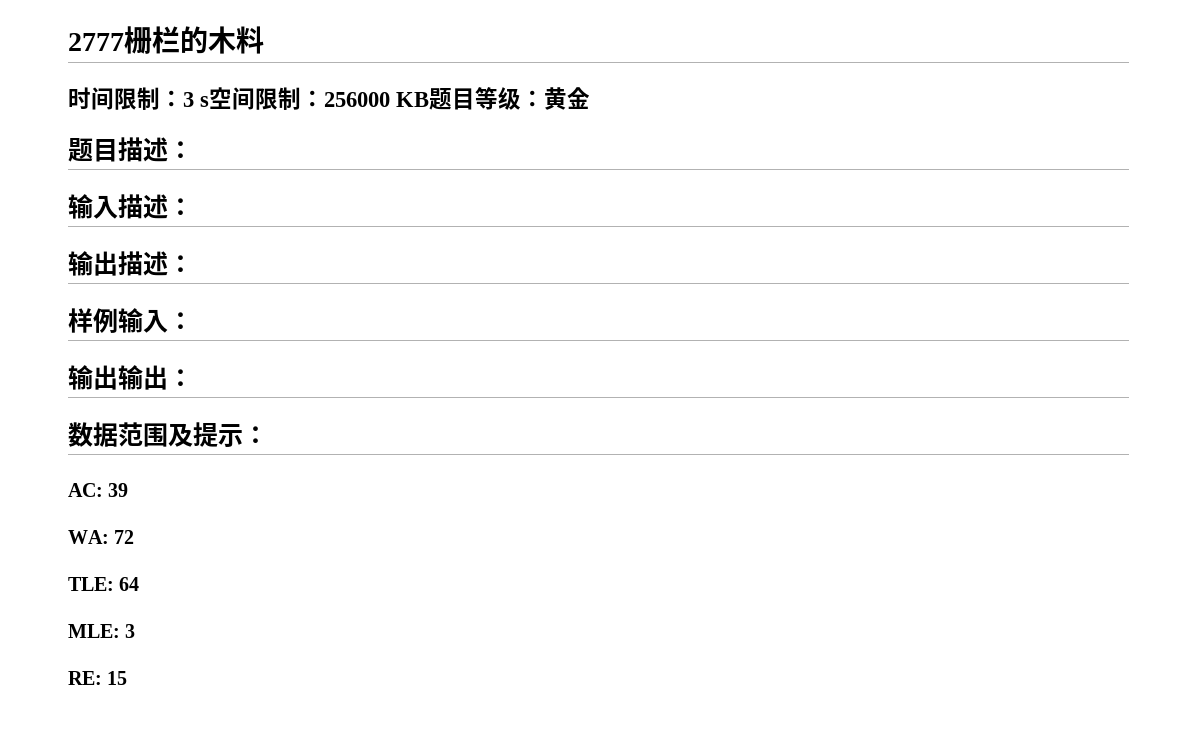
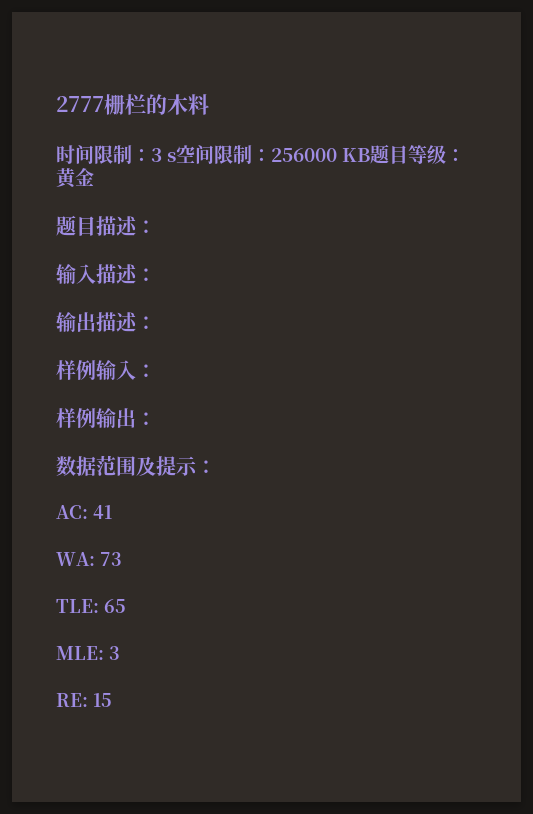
[68,365,118,390] 输出 -> [56,407,96,428] 样例
[108,483,129,497] 39 -> [93,505,112,519] 41
[114,530,135,544] 72 -> [100,552,122,566] 73
[119,577,140,591] 64 -> [104,599,126,613] 65

